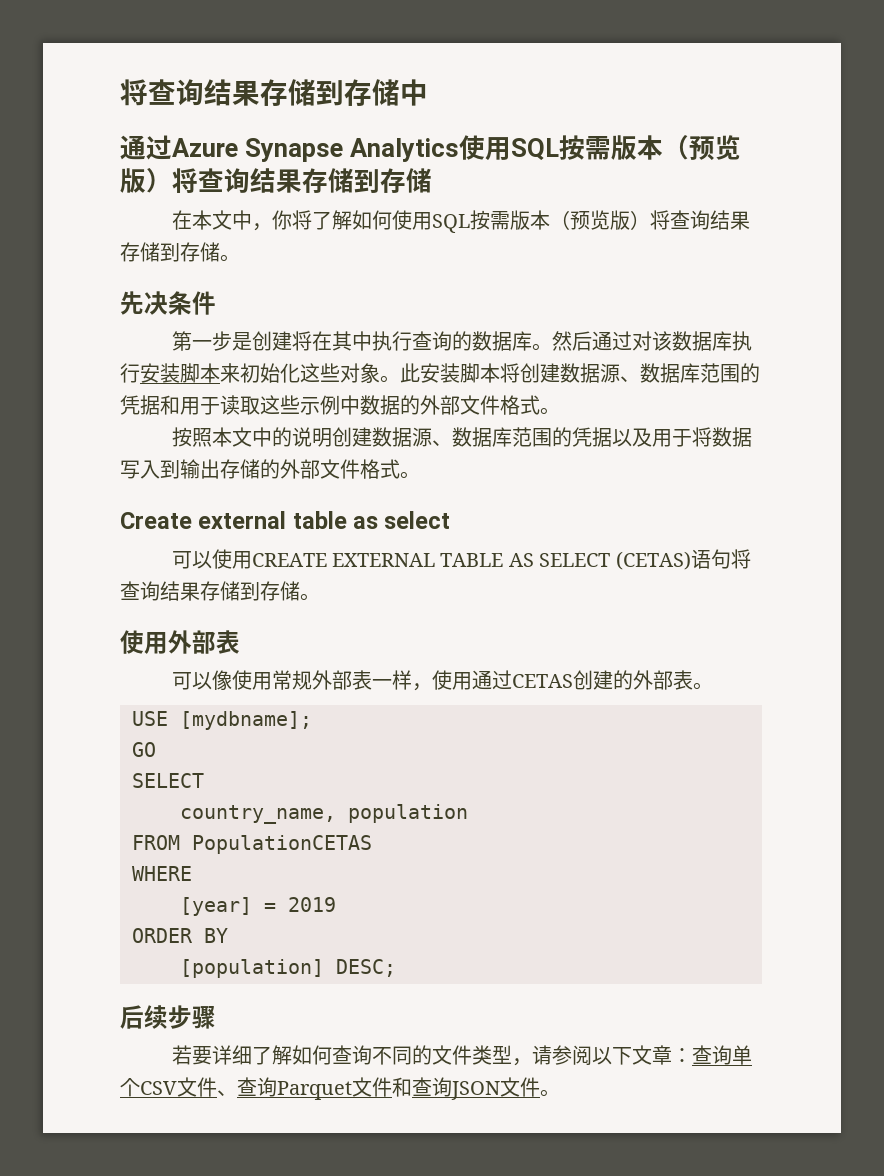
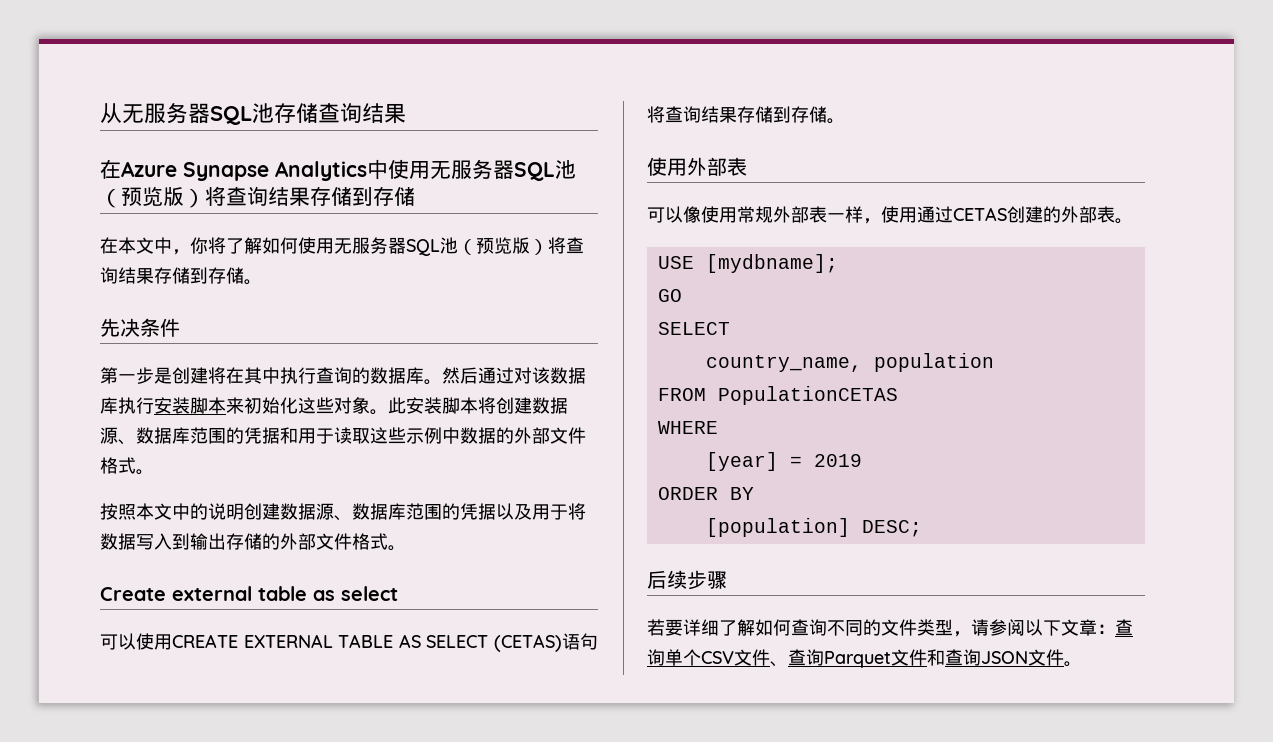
[120,79,428,106] [120,135,663,162] 将查询结果存储到存储中 // 通过Azure Synapse Analytics使用SQL按需版本 -> [100,103,406,125] [100,159,576,181] 从无服务器SQL池存储查询结果 // 在Azure Synapse Analytics中使用无服务器SQL池
[431,210,550,233] SQL按需版本 -> [334,237,458,256] 无服务器SQL池

